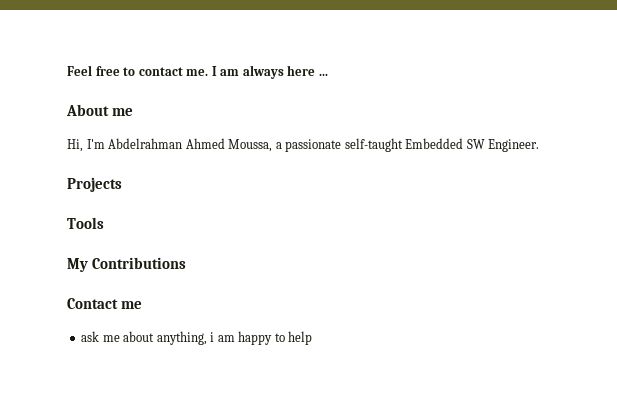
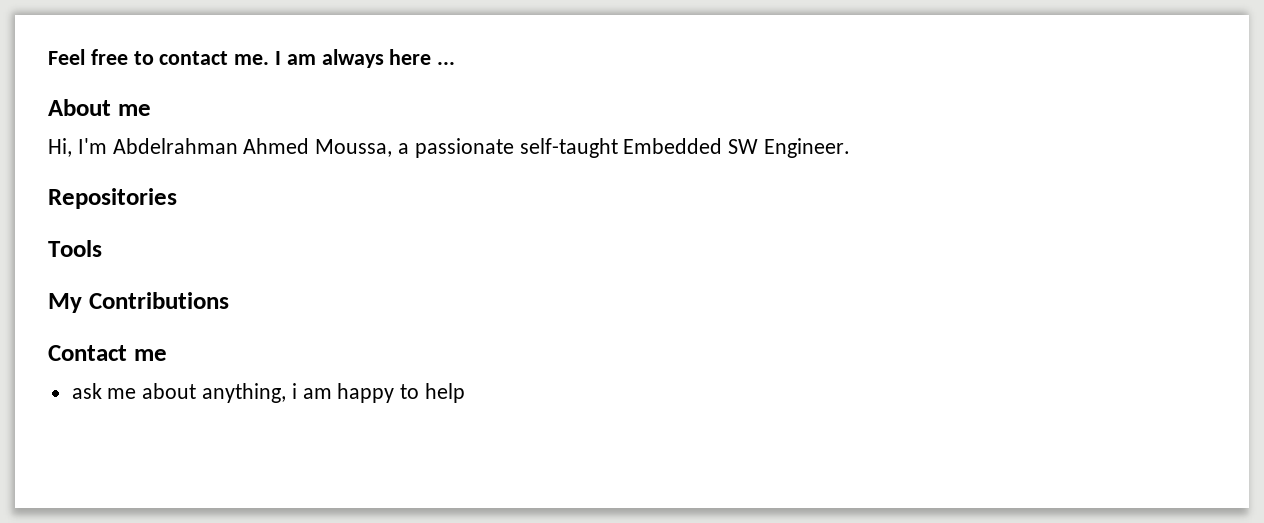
[67,177,122,192] Projects -> [48,188,177,209] Repositories

